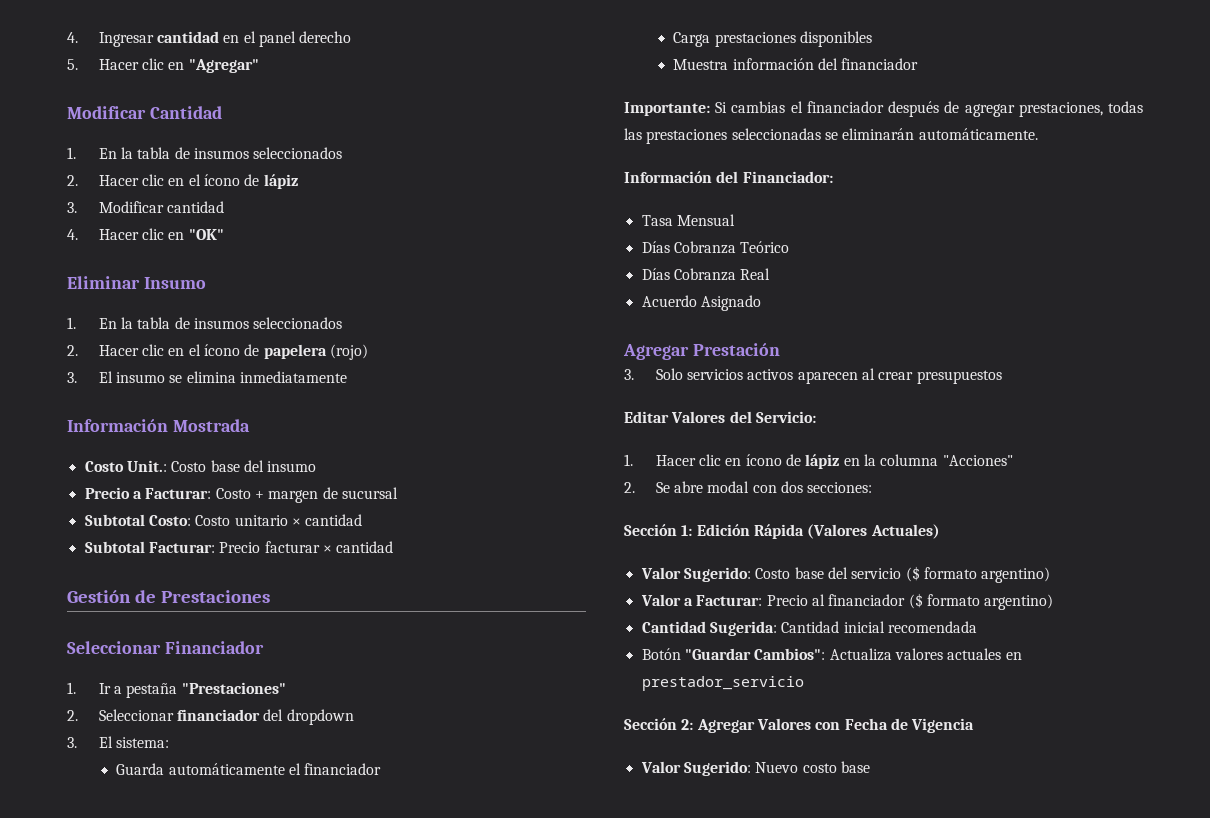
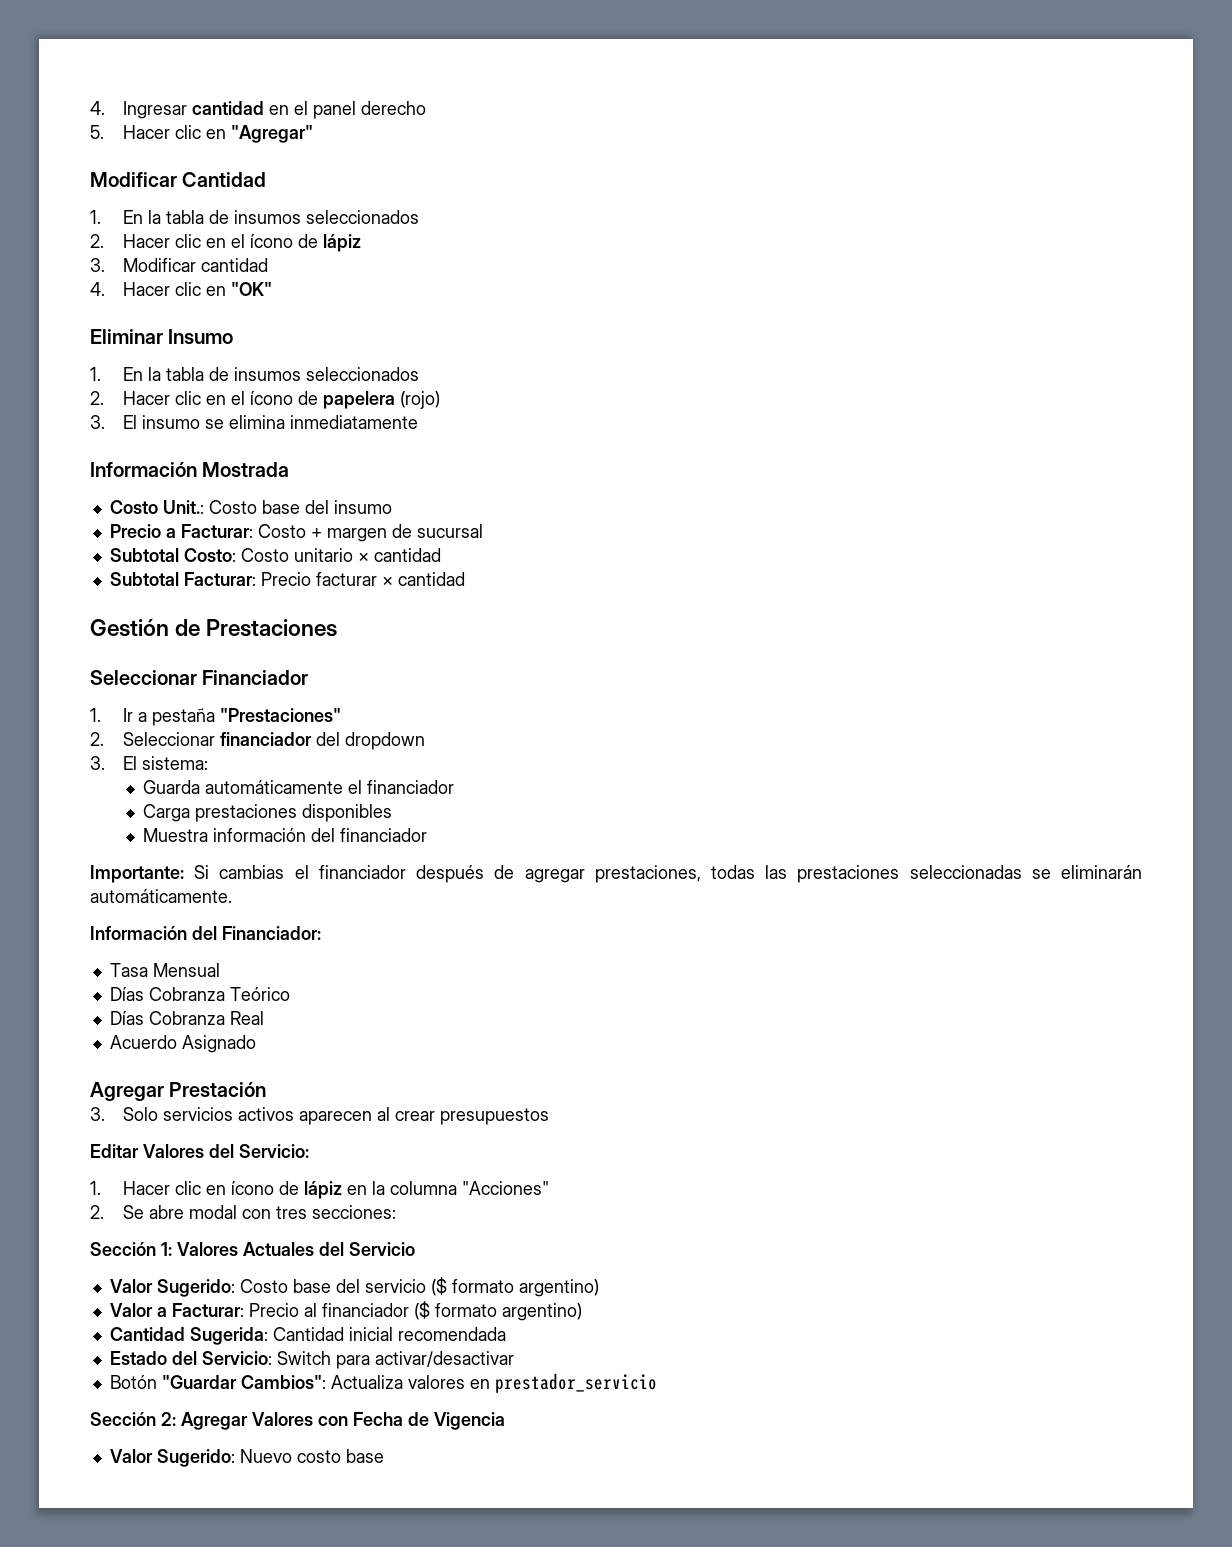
[780,481,803,493] dos -> [276,1206,308,1219] tres
[696,524,940,539] Edición Rápida (Valores Actuales) -> [177,1242,415,1256] Valores Actuales del Servicio
(977, 627) none -> [109,1351,514,1369] // Estado del Servicio: Switch para activar/desactivar
[947,648,1002,660] actuales -> (465, 1382) none

